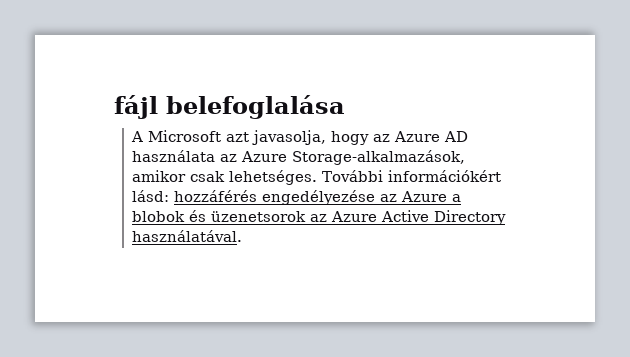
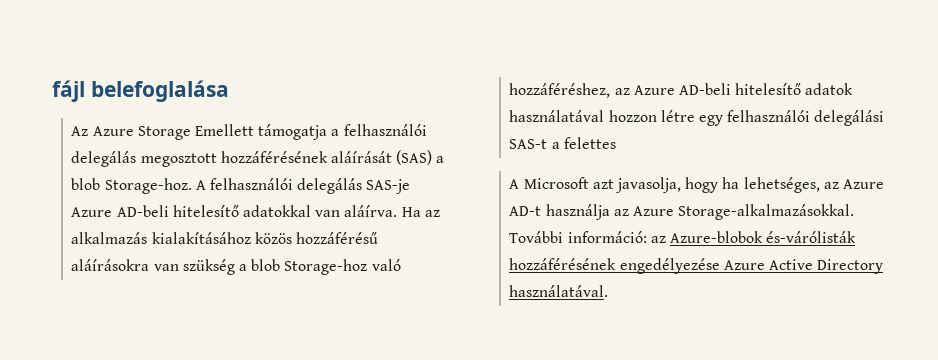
(345, 107) none -> [71,124,427,140] [71,150,445,167] [71,178,411,194] [71,205,440,217] [71,232,379,244] [71,259,401,275] [509,83,854,98] [509,110,885,126] [509,137,616,149] // Az Azure Storage Emellett támogatja a felhasználói delegálás megosztott hozzáférésének aláírását (SAS) a blob Storage-hoz. A felhasználói delegálás SAS-je Azure AD-beli hitelesítő adatokkal van aláírva. Ha az alkalmazás kialakításához közös hozzáférésű aláírásokra van szükség a blob Storage-hoz való hozzáféréshez, az Azure AD-beli hitelesítő adatok használatával hozzon létre egy felhasználói delegálási SAS-t a felettes
[373,131,469,142] [132,150,466,165] [132,170,502,185] [132,190,462,205] [132,210,328,222] az Azure AD használata az Azure Storage-alkalmazások, amikor csak lehetséges. További információkért lásd: hozzáférés engedélyezése az Azure a blobok és üzenetsorok az -> [722,177,884,193] [509,204,855,220] [509,231,857,243] [509,258,720,274] ha lehetséges, az Azure AD-t használja az Azure Storage-alkalmazásokkal. További információ: az Azure-blobok és-várólisták hozzáférésének engedélyezése

